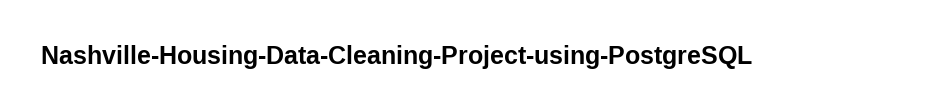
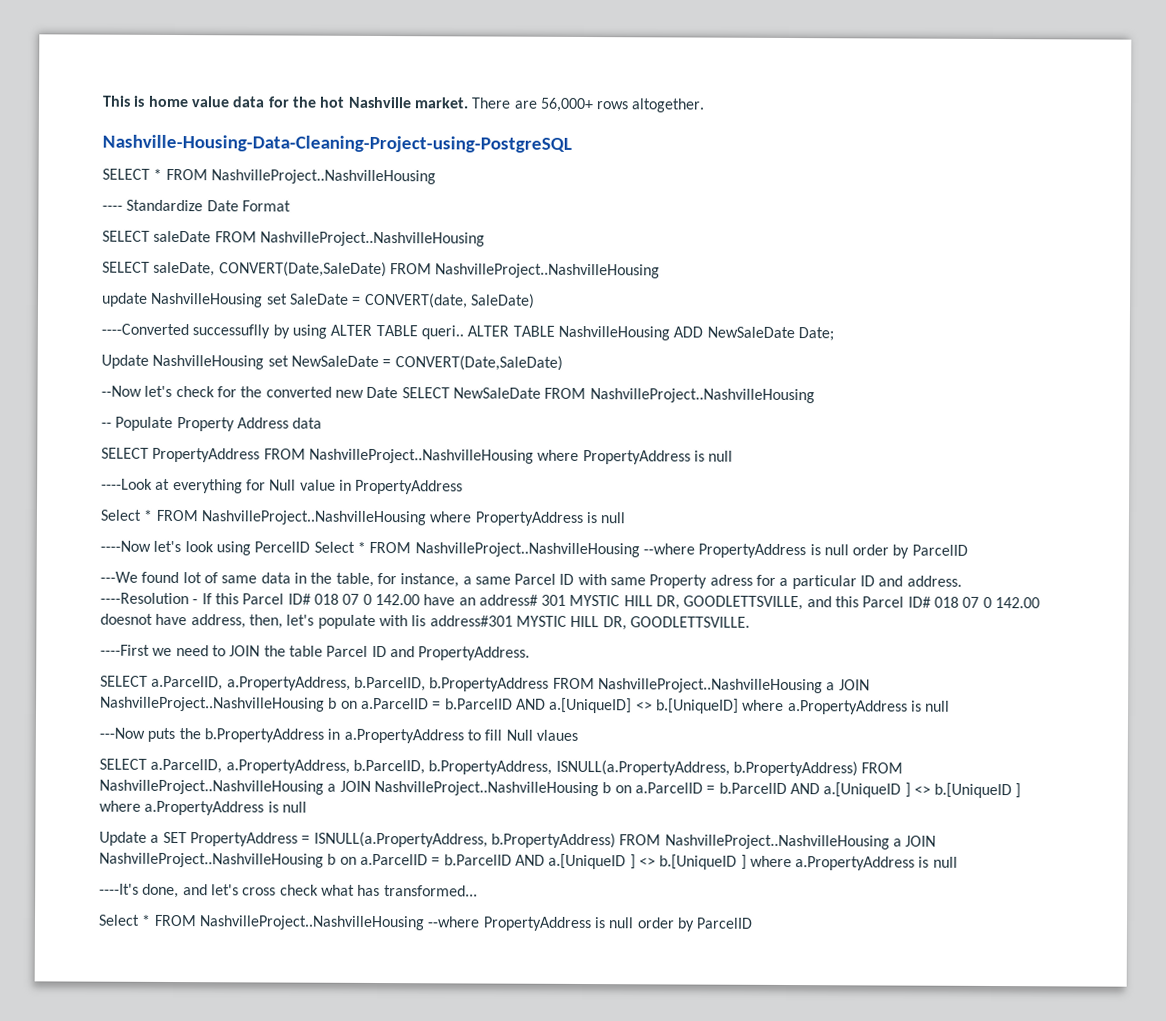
[41,45,752,69] Nashville-Housing-Data-Cleaning-Project-using-PostgreSQL -> [102,95,706,113] [102,134,572,153] [102,168,436,185] [102,199,291,212] [102,230,485,247] [102,261,661,279] [101,292,535,309] [101,323,834,342] [101,354,563,371] [101,385,815,404] [101,416,323,432] [101,447,734,465] [101,478,464,495] [100,509,626,526] [100,540,968,559] [100,571,962,590] [100,592,1041,611] [100,613,750,631] [100,644,531,661] [100,675,870,694] [100,696,951,715] [99,727,578,744] [99,758,904,777] [99,779,1022,799] [99,800,307,816] [99,831,937,850] [99,852,958,871] [99,883,478,899] [98,914,754,932] This is home value data for the hot Nashville market. There are 56,000+ rows altogether. // Nashville-Housing-Data-Cleaning-Project-using-PostgreSQL // SELECT * FROM NashvilleProject..NashvilleHousing // ---- Standardize Date Format // SELECT saleDate FROM NashvilleProject..NashvilleHousing // SELECT saleDate, CONVERT(Date,SaleDate) FROM NashvilleProject..NashvilleHousing // update NashvilleHousing set SaleDate = CONVERT(date, SaleDate) // ----Converted successuflly by using ALTER TABLE queri.. ALTER TABLE NashvilleHousing ADD NewSaleDate Date; // Update NashvilleHousing set NewSaleDate = CONVERT(Date,SaleDate) // --Now let's check for the converted new Date SELECT NewSaleDate FROM NashvilleProject..NashvilleHousing // -- Populate Property Address data // SELECT PropertyAddress FROM NashvilleProject..NashvilleHousing where PropertyAddress is null // ----Look at everything for Null value in PropertyAddress // Select * FROM NashvilleProject..NashvilleHousing where PropertyAddress is null // ----Now let's look using PercelID Select * FROM NashvilleProject..NashvilleHousing --where PropertyAddress is null order by ParcelID // ---We found lot of same data in the table, for instance, a same Parcel ID with same Property adress for a particular ID and address. ----Resolution - If this Parcel ID# 018 07 0 142.00 have an address# 301 MYSTIC HILL DR, GOODLETTSVILLE, and this Parcel ID# 018 07 0 142.00 doesnot have address, then, let's populate with lis address#301 MYSTIC HILL DR, GOODLETTSVILLE. // ----First we need to JOIN the table Parcel ID and PropertyAddress. // SELECT a.ParcelID, a.PropertyAddress, b.ParcelID, b.PropertyAddress FROM NashvilleProject..NashvilleHousing a JOIN NashvilleProject..NashvilleHousing b on a.ParcelID = b.ParcelID AND a.[UniqueID] <> b.[UniqueID] where a.PropertyAddress is null // ---Now puts the b.PropertyAddress in a.PropertyAddress to fill Null vlaues // SELECT a.ParcelID, a.PropertyAddress, b.ParcelID, b.PropertyAddress, ISNULL(a.PropertyAddress, b.PropertyAddress) FROM NashvilleProject..NashvilleHousing a JOIN NashvilleProject..NashvilleHousing b on a.ParcelID = b.ParcelID AND a.[UniqueID ] <> b.[UniqueID ] where a.PropertyAddress is null // Update a SET PropertyAddress = ISNULL(a.PropertyAddress, b.PropertyAddress) FROM NashvilleProject..NashvilleHousing a JOIN NashvilleProject..NashvilleHousing b on a.ParcelID = b.ParcelID AND a.[UniqueID ] <> b.[UniqueID ] where a.PropertyAddress is null // ----It's done, and let's cross check what has transformed... // Select * FROM NashvilleProject..NashvilleHousing --where PropertyAddress is null order by ParcelID

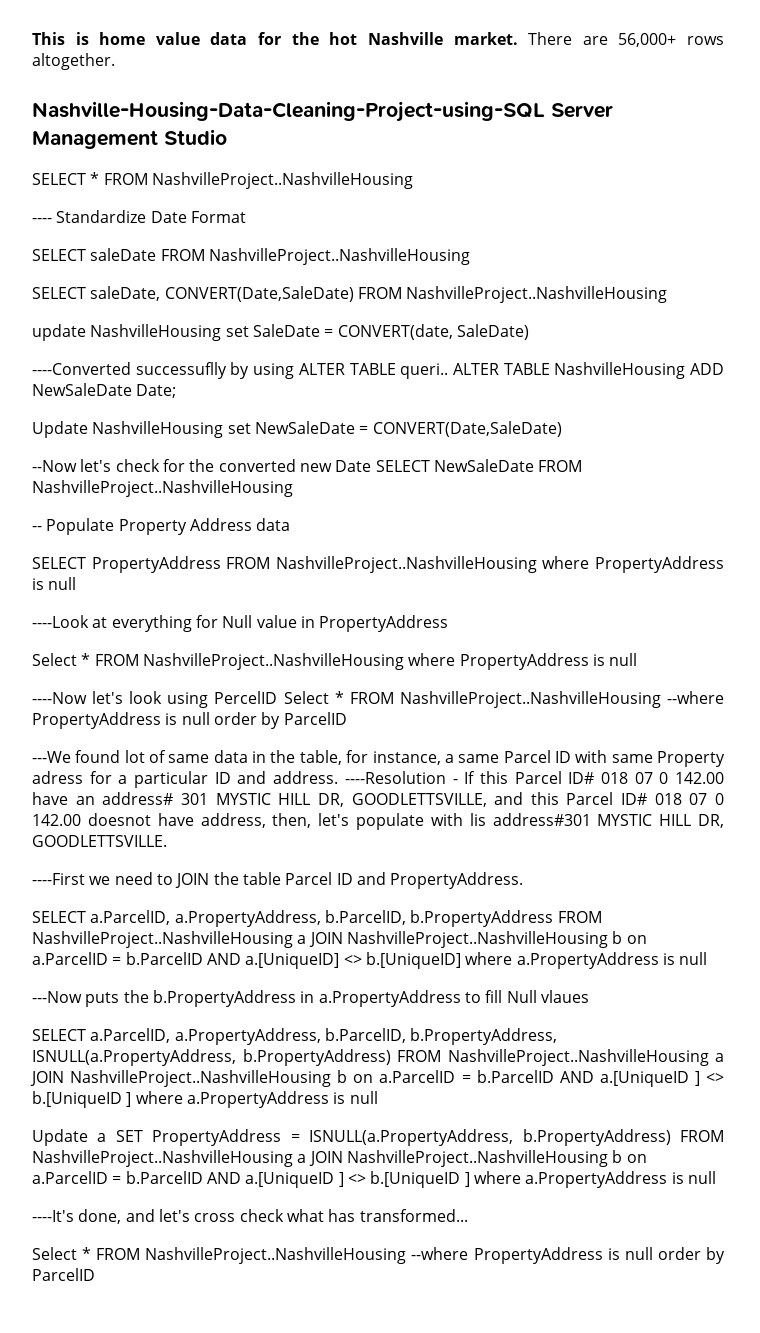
[102,134,572,153] Nashville-Housing-Data-Cleaning-Project-using-PostgreSQL -> [32,101,613,122] [32,129,227,149] Nashville-Housing-Data-Cleaning-Project-using-SQL Server Management Studio

